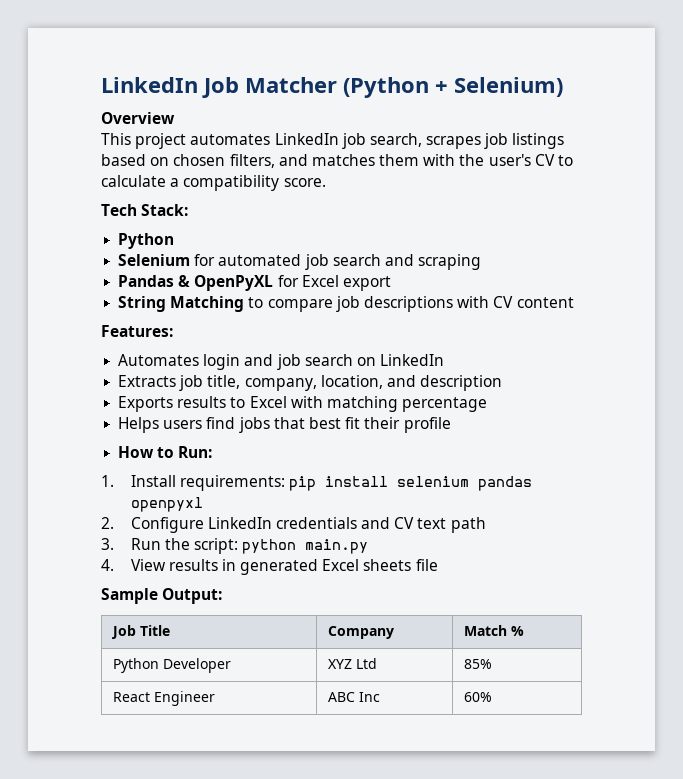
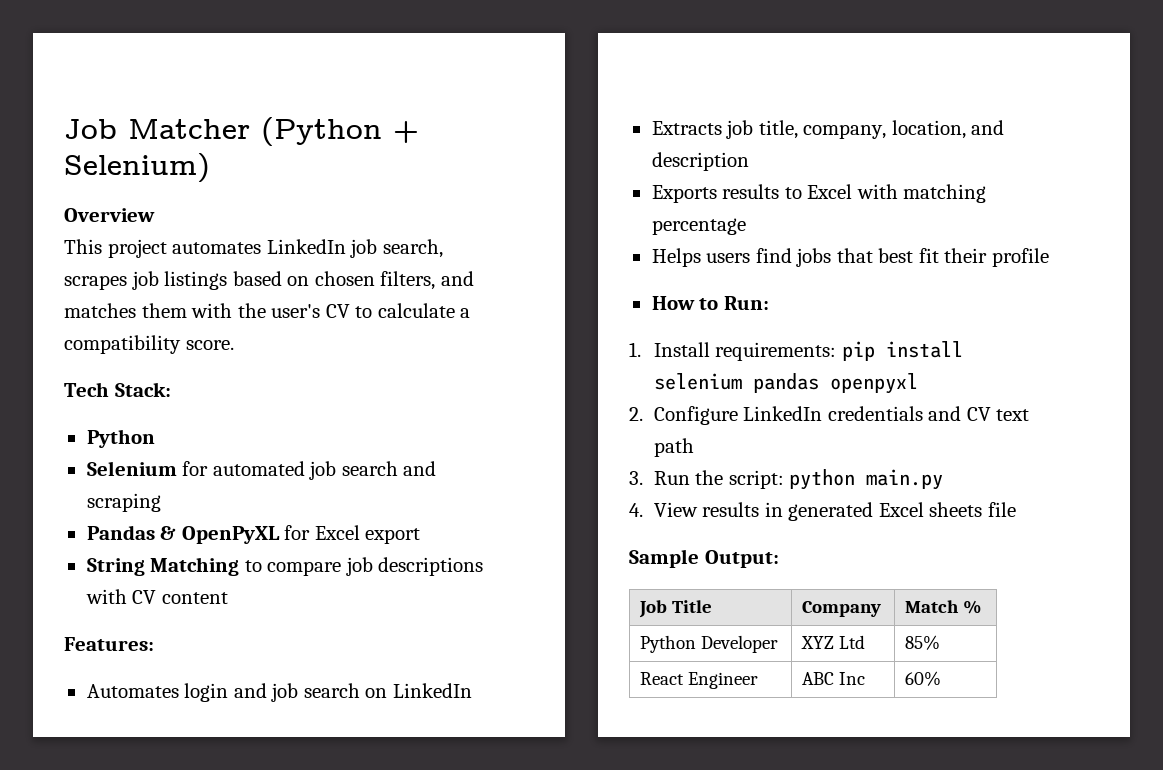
[101,77,198,93] LinkedIn -> (64, 129) none

